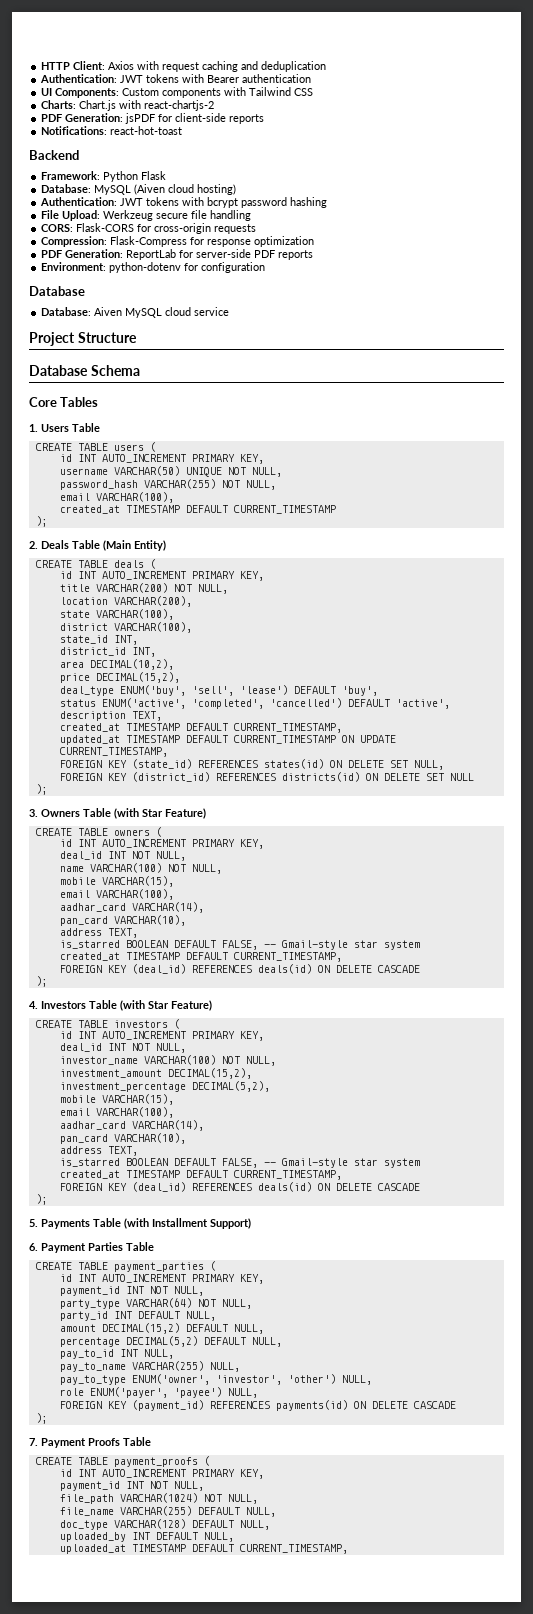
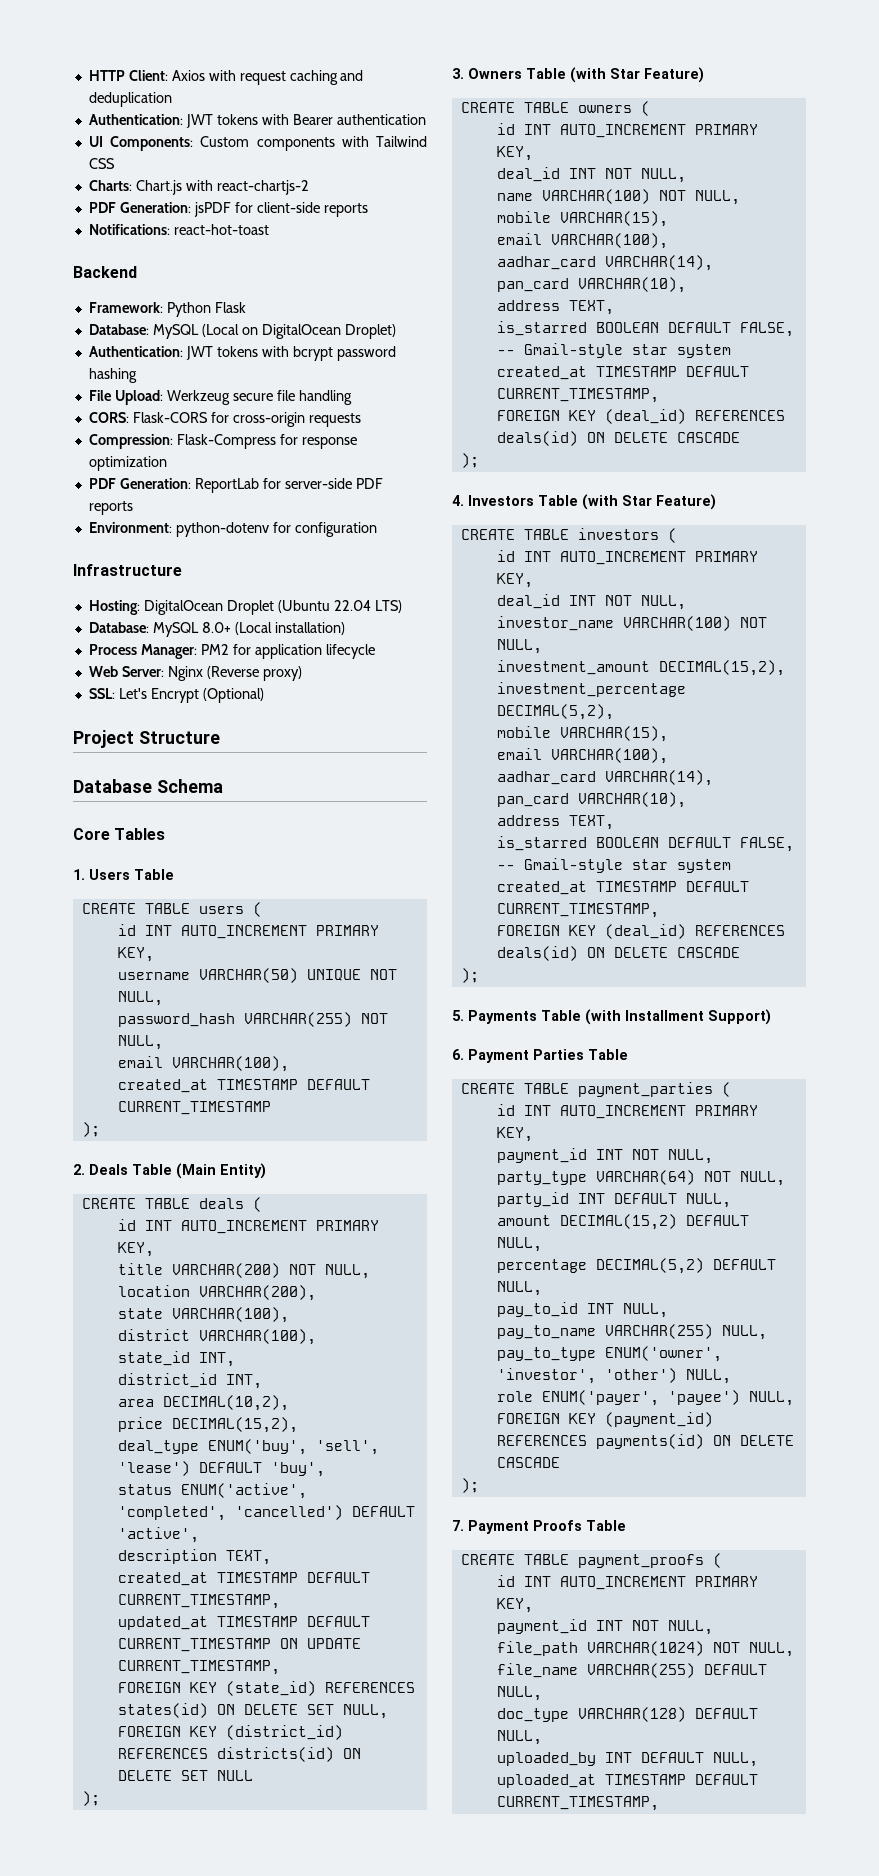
[134,184,237,195] (Aiven cloud hosting) -> [201,324,396,339] (Local on DigitalOcean Droplet)
[29,286,85,296] [41,307,230,318] Database // Database: Aiven MySQL cloud service -> [73,564,182,576] [88,600,402,615] [88,622,345,637] [88,644,375,659] [88,666,302,681] [88,688,264,703] Infrastructure // Hosting: DigitalOcean Droplet (Ubuntu 22.04 LTS) // Database: MySQL 8.0+ (Local installation) // Process Manager: PM2 for application lifecycle // Web Server: Nginx (Reverse proxy) // SSL: Let's Encrypt (Optional)

